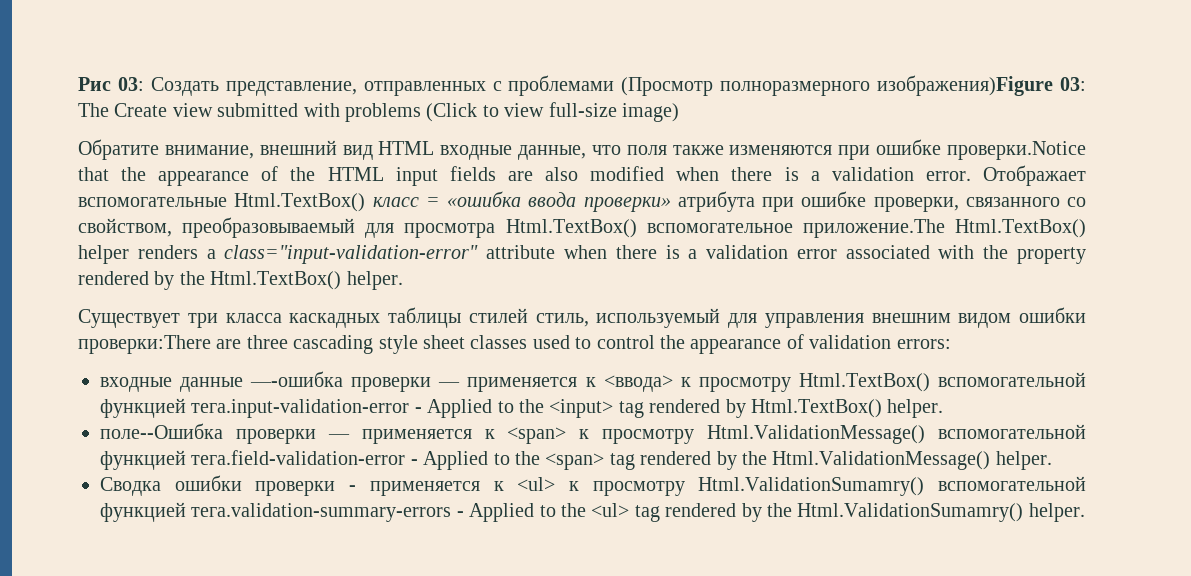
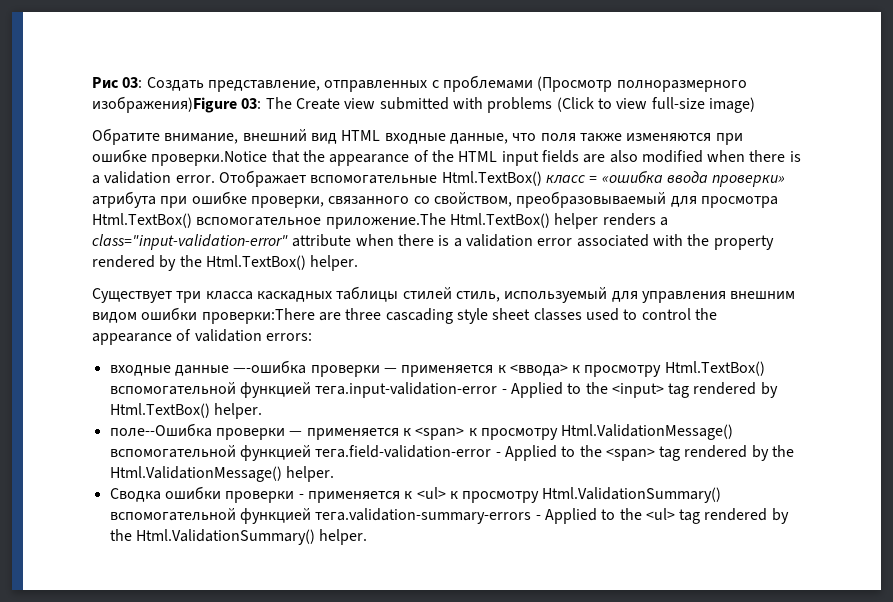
[698,477,925,496] Html.ValidationSumamry() -> [542,487,722,503] Html.ValidationSummary()
[797,503,1024,522] Html.ValidationSumamry() -> [135,529,315,545] Html.ValidationSummary()

